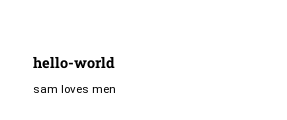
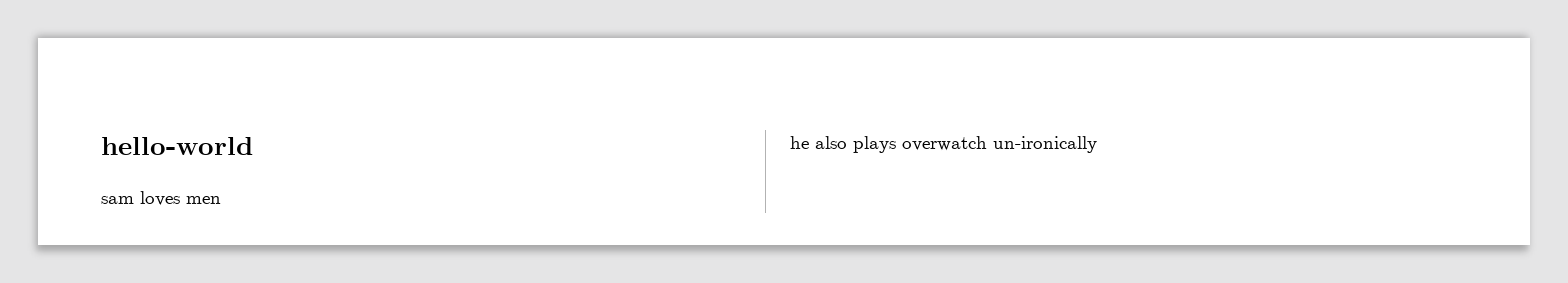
(117, 90) none -> [790,136,1097,153] // he also plays overwatch un-ironically

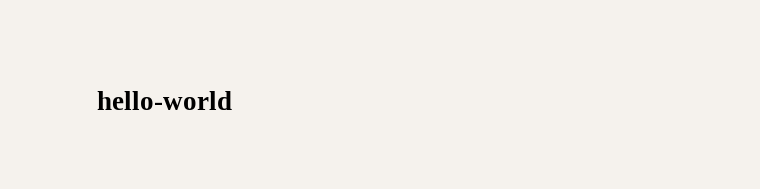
[101,191,221,206] [790,136,1097,153] // sam loves men // he also plays overwatch un-ironically -> (232, 100) none

